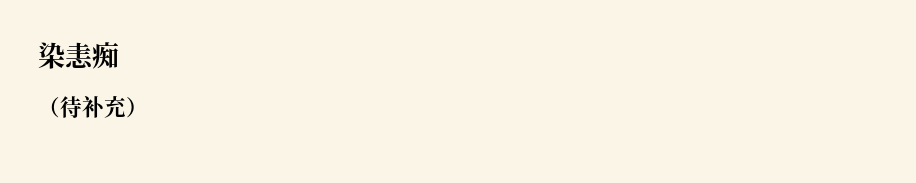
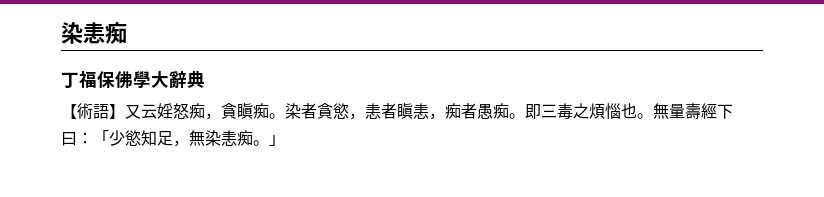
[38,96,148,118] （待补充） -> [61,70,205,89] [61,103,733,120] [61,130,285,147] 丁福保佛學大辭典 // 【術語】又云婬怒痴，貪瞋痴。染者貪慾，恚者瞋恚，痴者愚痴。即三毒之煩惱也。無量壽經下曰：「少慾知足，無染恚痴。」

